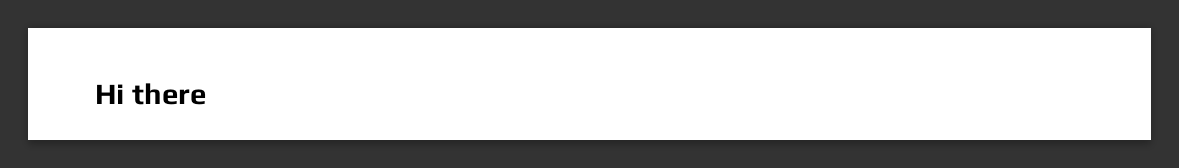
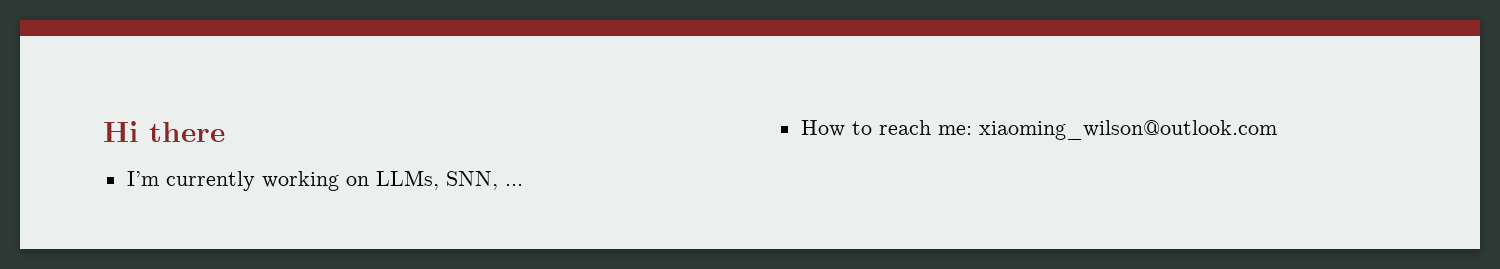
(206, 94) none -> [126,170,523,191] [800,120,1277,140] // I’m currently working on LLMs, SNN, ... // How to reach me: xiaoming_wilson@outlook.com

